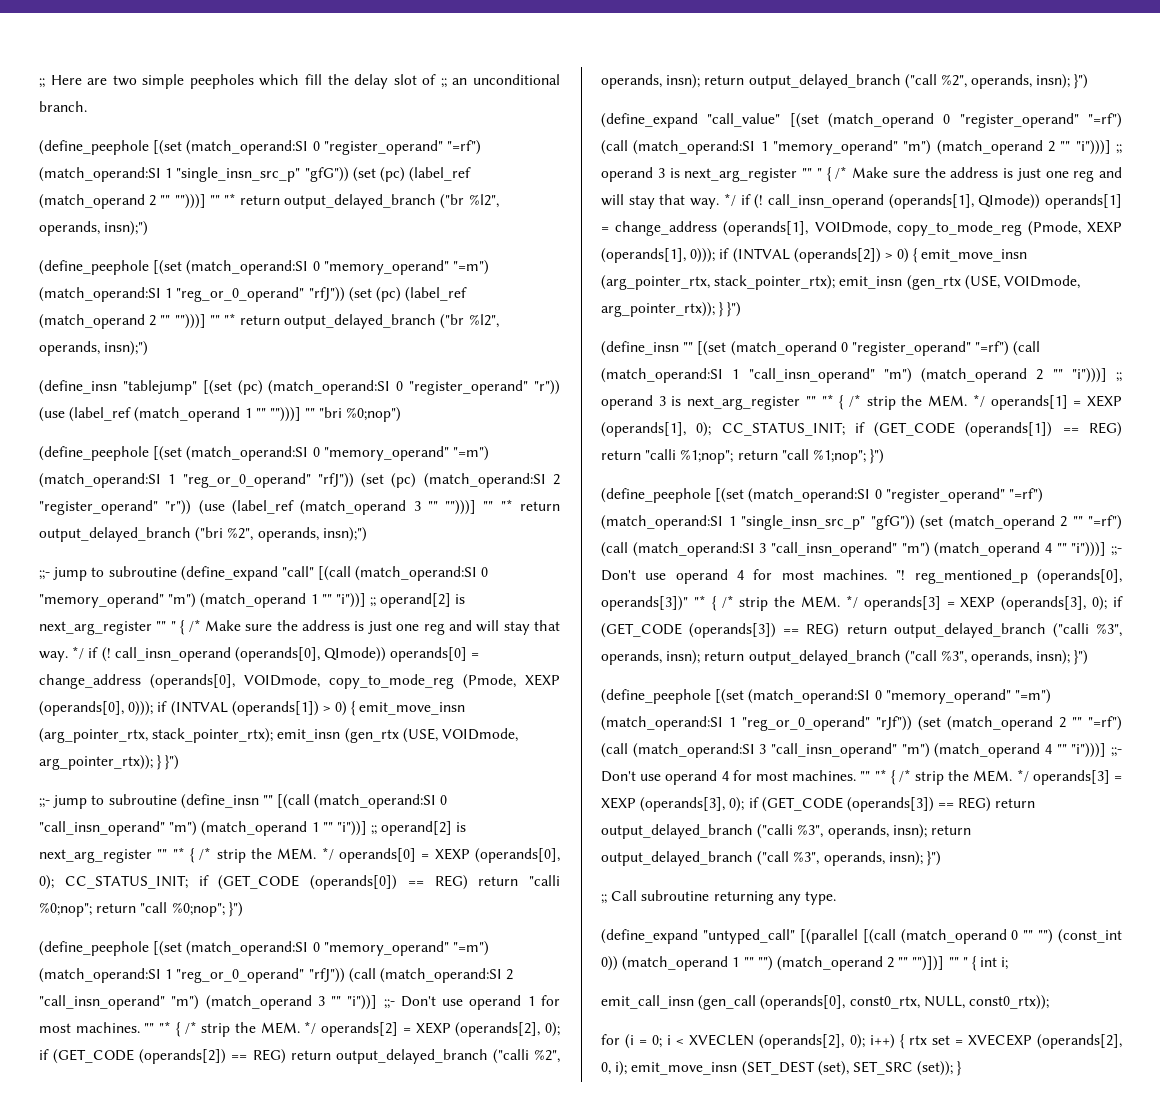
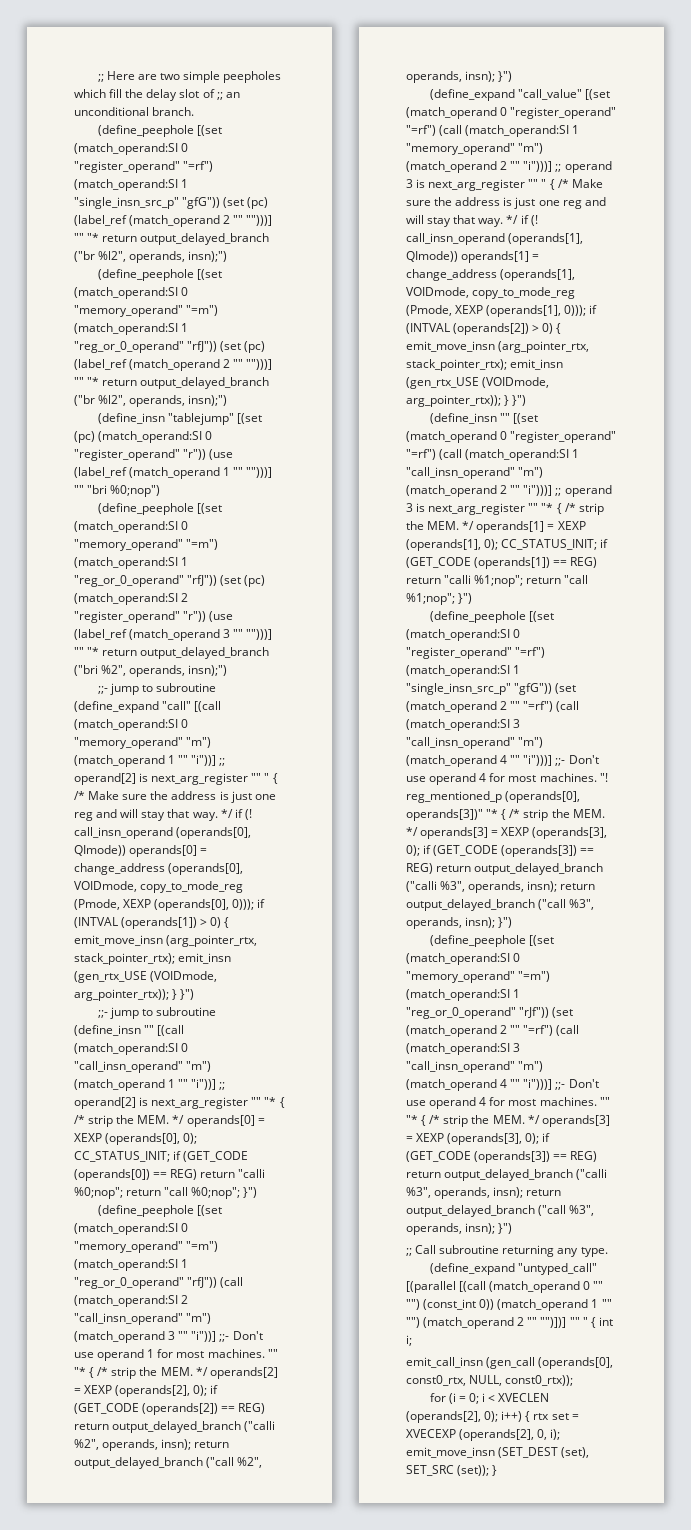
[344,728,518,743] (gen_rtx (USE, VOIDmode, -> [74,971,218,983] (gen_rtx_USE (VOIDmode,
[906,275,1080,290] (gen_rtx (USE, VOIDmode, -> [406,377,550,389] (gen_rtx_USE (VOIDmode,

